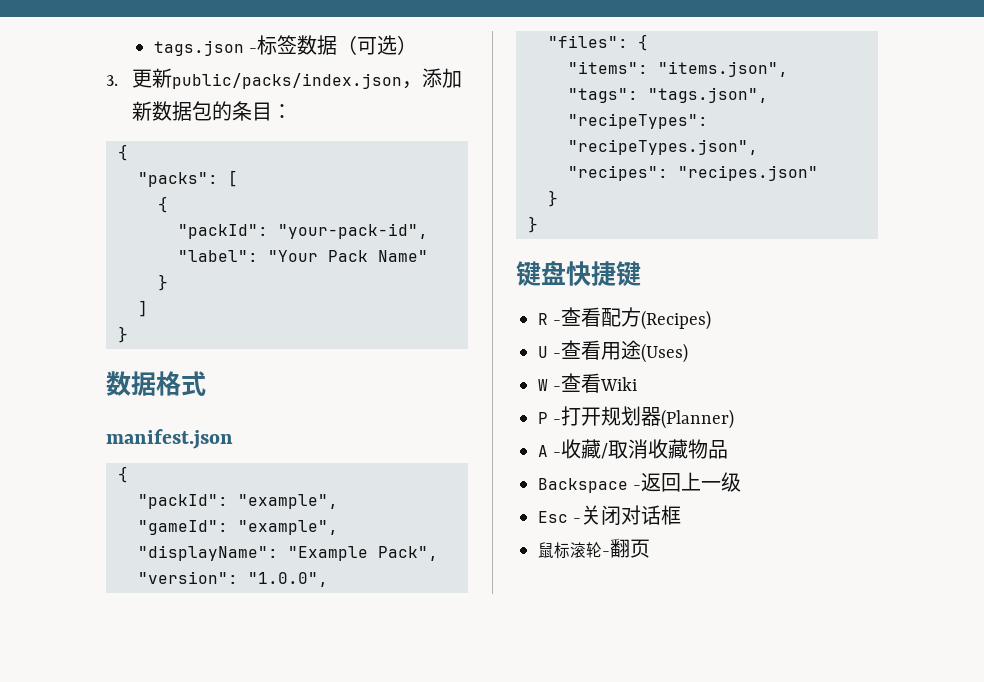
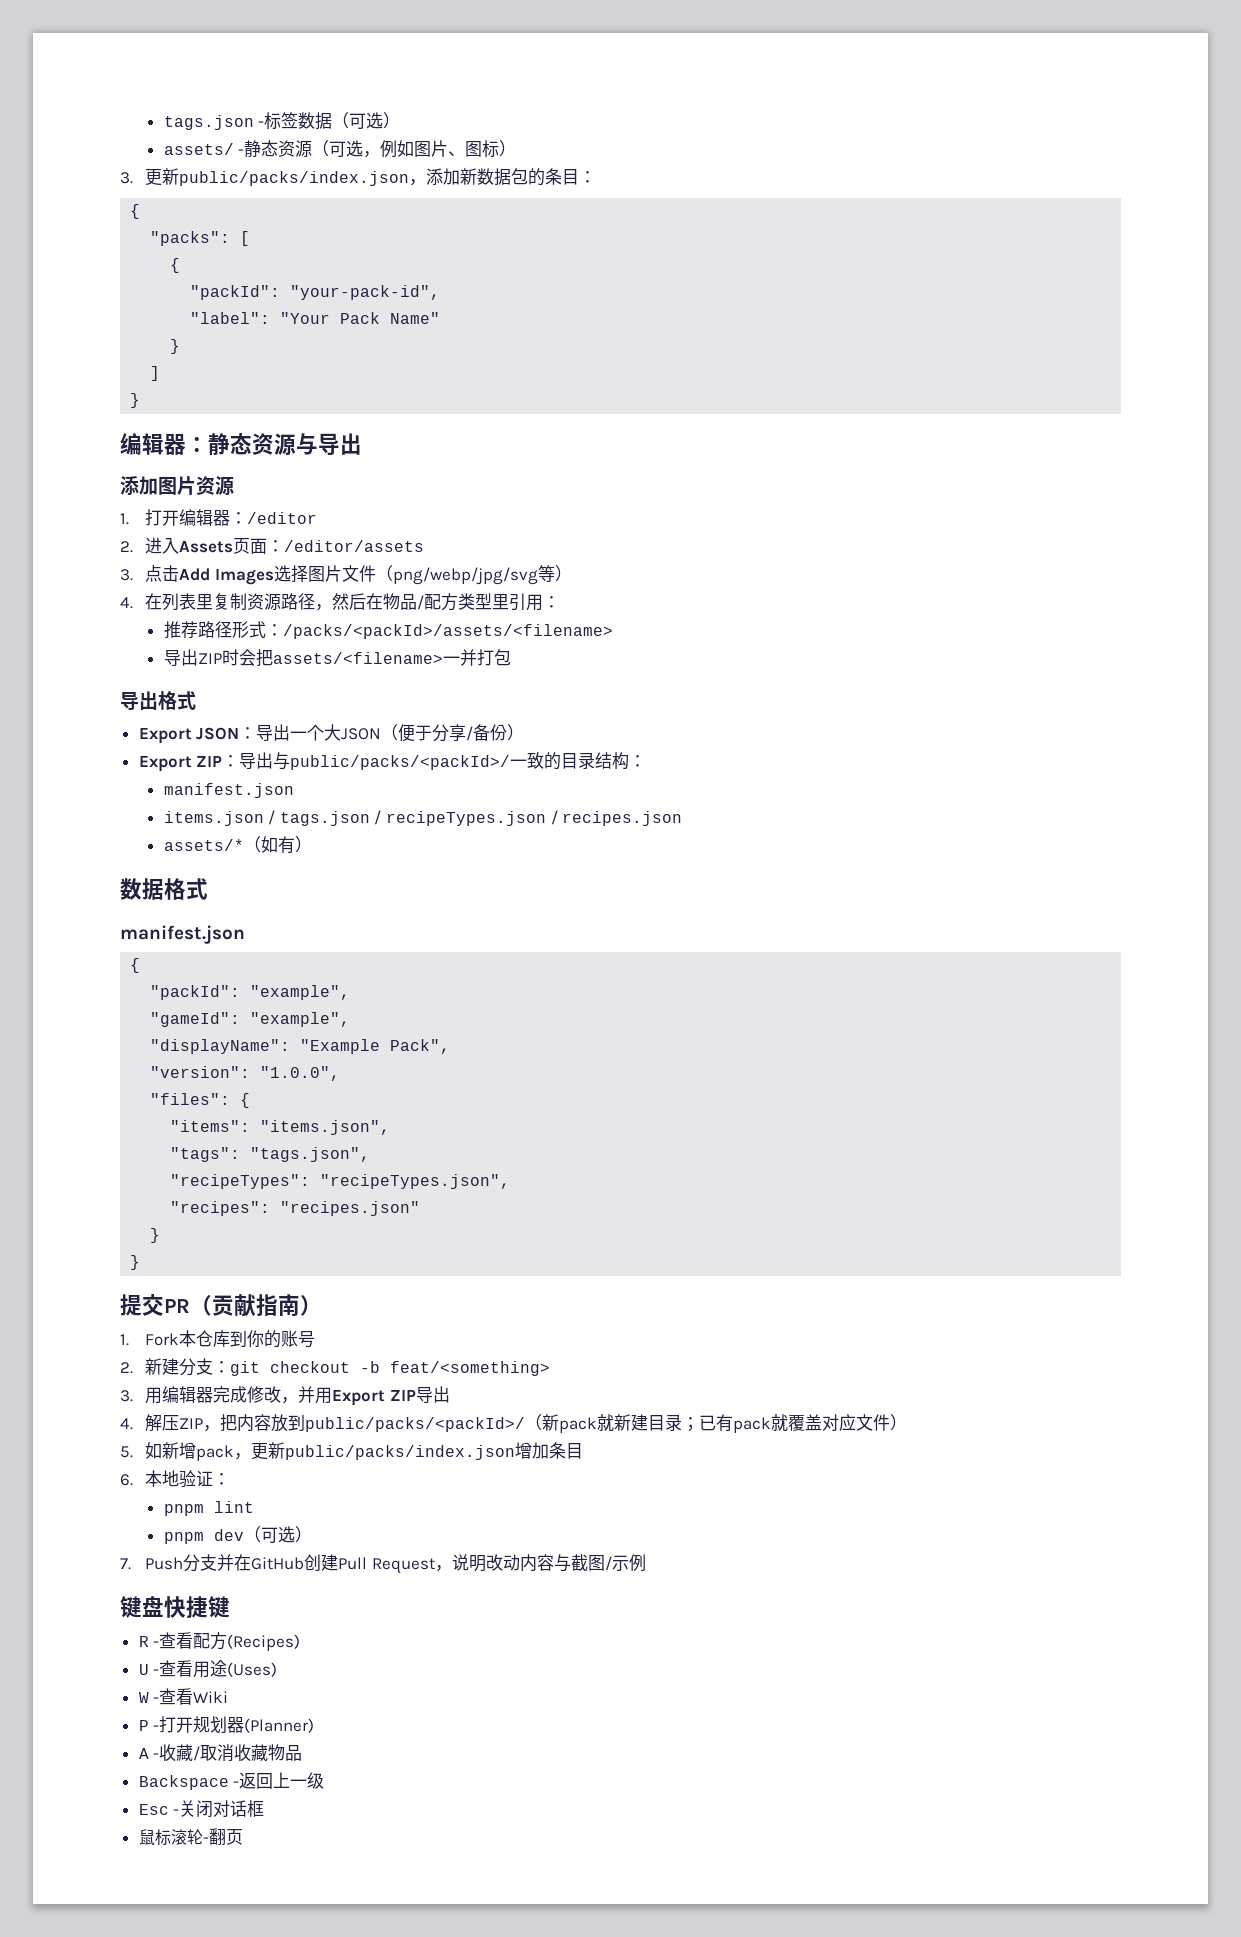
(418, 45) none -> [163,140,517,158] // assets/ -静态资源（可选，例如图片、图标）
(128, 334) none -> [120,432,362,456] [120,476,234,495] [120,509,317,526] [120,537,424,554] [120,565,572,585] [120,593,560,611] [163,621,613,639] [163,649,511,667] [120,691,196,710] [138,724,525,744] [138,752,647,772] [163,783,294,798] [163,810,683,826] [163,836,312,854] // 编辑器：静态资源与导出 // 添加图片资源 // 1.打开编辑器：/editor // 2.进入Assets页面：/editor/assets // 3.点击Add Images选择图片文件（png/webp/jpg/svg等） // 4.在列表里复制资源路径，然后在物品/配方类型里引用： // 推荐路径形式：/packs/<packId>/assets/<filename> // 导出ZIP时会把assets/<filename>一并打包 // 导出格式 // Export JSON：导出一个大JSON（便于分享/备份） // Export ZIP：导出与public/packs/<packId>/一致的目录结构： // manifest.json // items.json / tags.json / recipeTypes.json / recipes.json // assets/*（如有）
(538, 224) none -> [120,1294,322,1317] [120,1330,315,1348] [120,1358,550,1376] [120,1386,450,1406] [120,1414,907,1433] [120,1442,583,1461] [120,1470,230,1488] [163,1501,254,1516] [163,1526,312,1544] [120,1554,646,1574] // 提交PR（贡献指南） // 1. Fork本仓库到你的账号 // 2.新建分支：git checkout -b feat/<something> // 3.用编辑器完成修改，并用Export ZIP导出 // 4.解压ZIP，把内容放到public/packs/<packId>/（新pack就新建目录；已有pack就覆盖对应文件） // 5.如新增pack，更新public/packs/index.json增加条目 // 6.本地验证： // pnpm lint // pnpm dev（可选） // 7. Push分支并在GitHub创建Pull Request，说明改动内容与截图/示例

